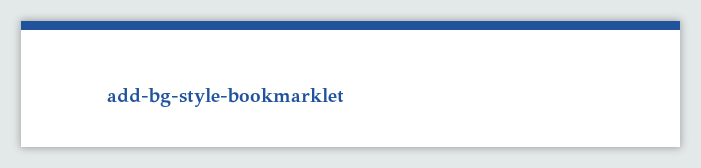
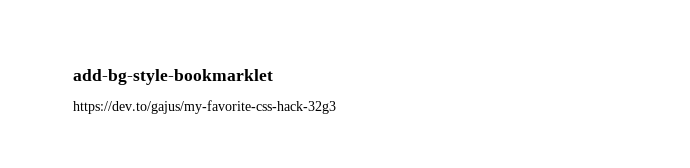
(344, 97) none -> [73,100,336,114] // https://dev.to/gajus/my-favorite-css-hack-32g3

